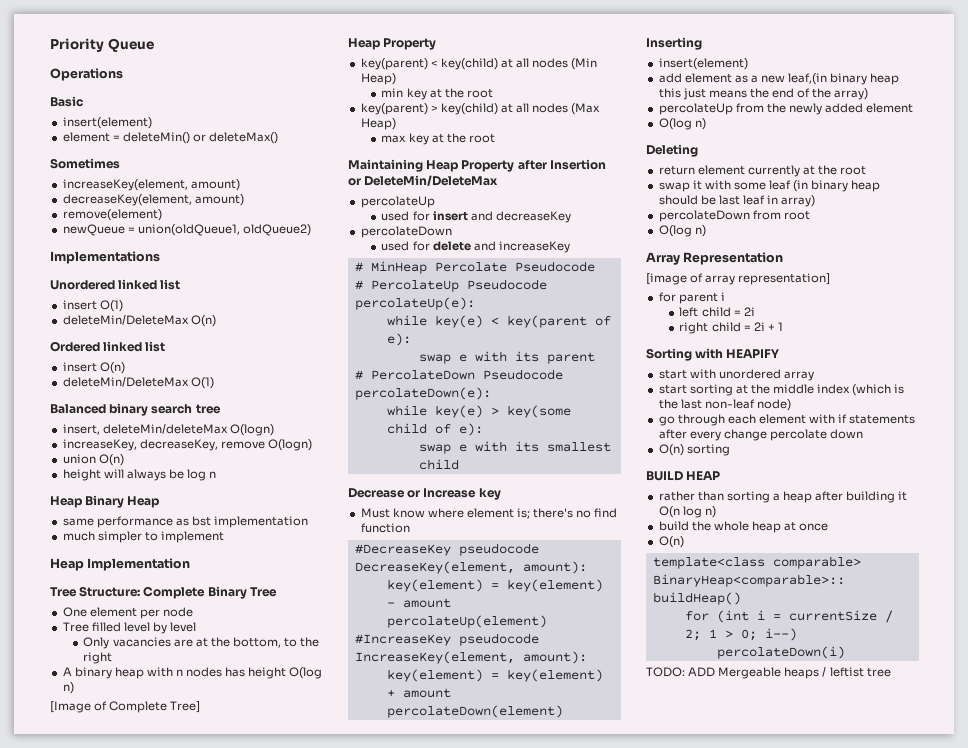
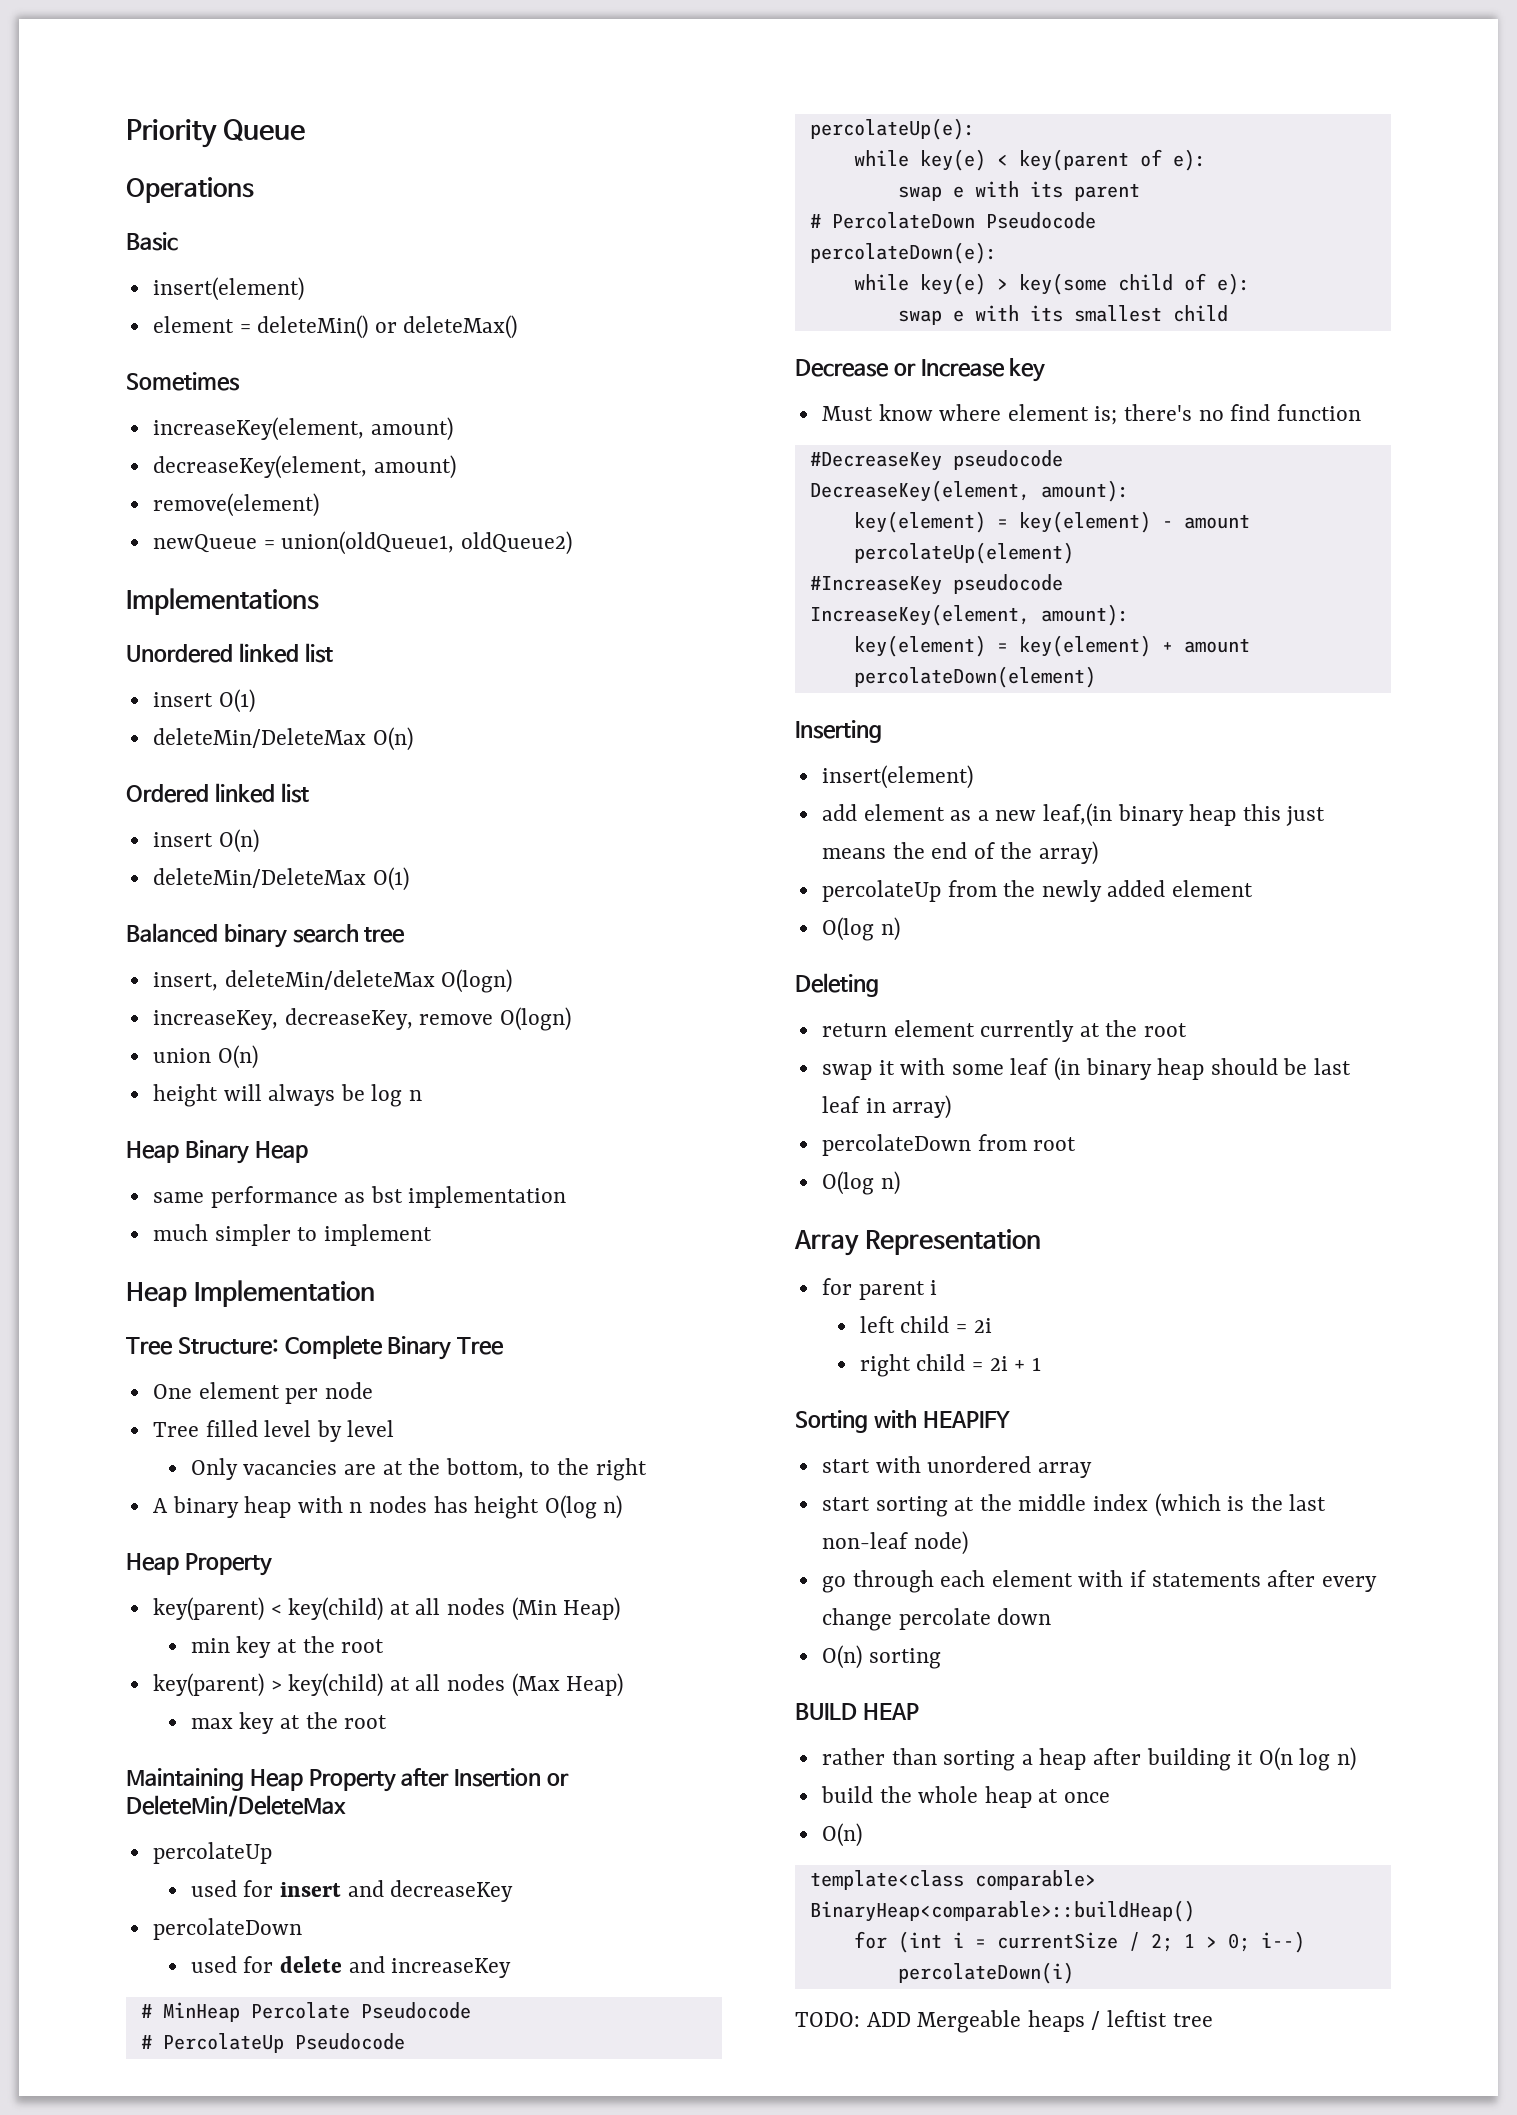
[50,701,201,713] // [Image of Complete Tree] -> (623, 1507) none
[646,273,831,285] // [image of array representation] -> (1041, 1242) none

